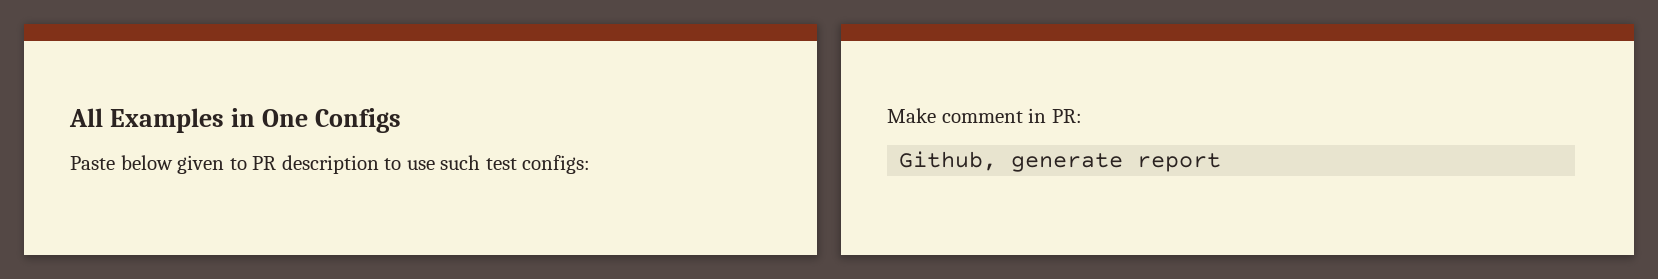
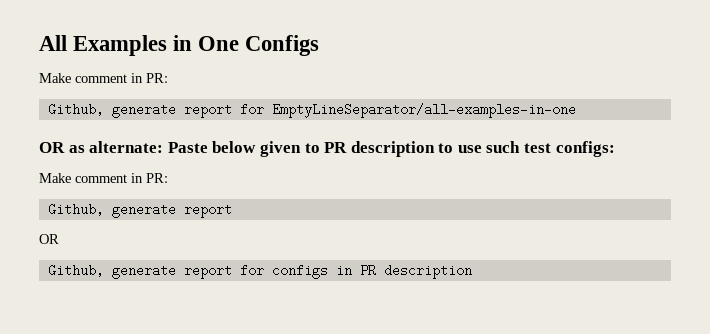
(402, 120) none -> [39,73,168,83] [47,103,576,118] [39,141,164,153] Make comment in PR: // Github, generate report for EmptyLineSeparator/all-examples-in-one // OR as alternate:
(1222, 162) none -> [39,234,59,244] [47,264,472,279] // OR // Github, generate report for configs in PR description

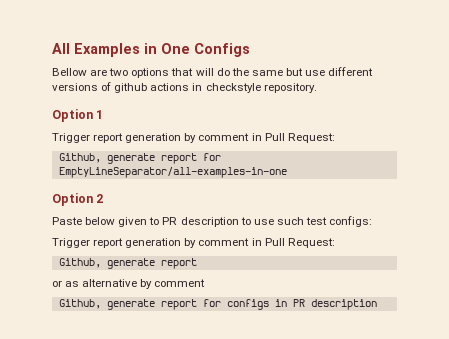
[39,73,168,83] Make comment in PR: -> [52,67,374,78] [52,82,317,93] [52,109,104,122] [52,133,335,143] Bellow are two options that will do the same but use different versions of github actions in checkstyle repository. // Option 1 // Trigger report generation by comment in Pull Request:
[39,141,164,153] OR as alternate: -> [52,193,104,206] Option 2 //
[39,173,168,183] [47,203,232,218] [39,234,59,244] Make comment in PR: // Github, generate report // OR -> [52,238,335,248] [58,258,197,269] [52,279,206,289] Trigger report generation by comment in Pull Request: // Github, generate report // or as alternative by comment

